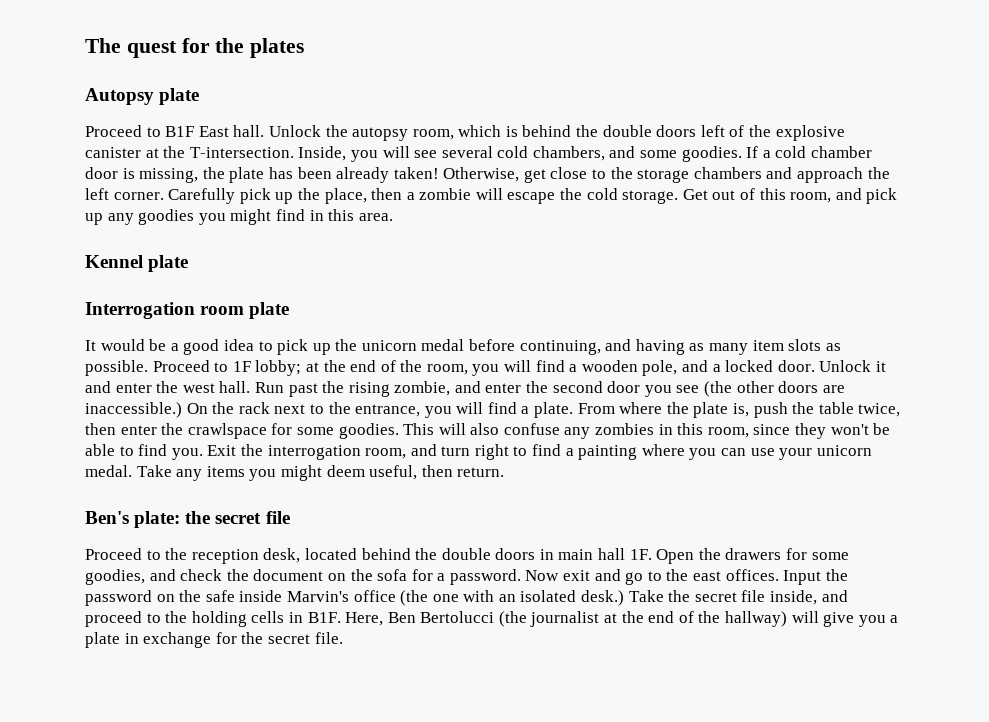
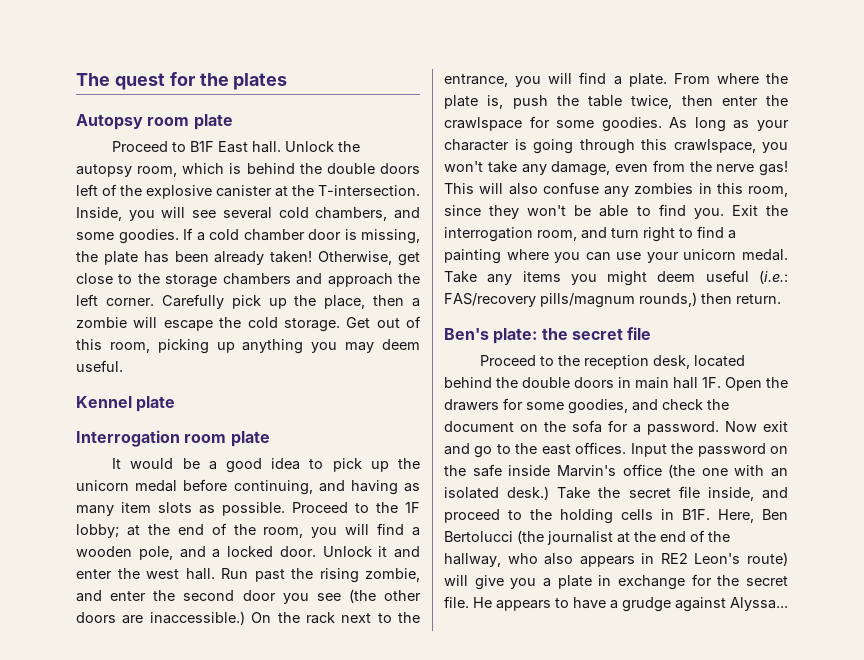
(154, 96) none -> [147,117,190,126] room
[835,188,898,204] [85,209,393,225] and pick up any goodies you might find in this area. -> [157,339,420,354] [76,360,123,372] picking up anything you may deem useful.
(229, 367) none -> [376,502,398,513] the
(399, 431) none -> [669,117,789,132] [444,139,788,154] [444,160,788,176] As long as your character is going through this crawlspace, you won't take any damage, even from the nerve gas!
[369,465,418,480] useful, -> [705,270,788,284] [444,292,697,308] useful (i.e.: FAS/recovery pills/magnum rounds,)
[725,611,788,627] hallway) -> [444,552,788,567] hallway, who also appears in RE2 Leon's route)
(343, 638) none -> [473,597,788,612] He appears to have a grudge against Alyssa...

